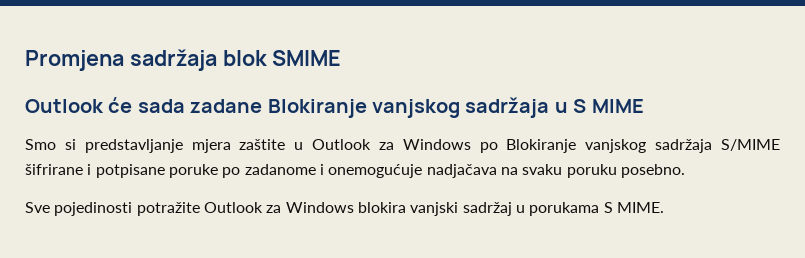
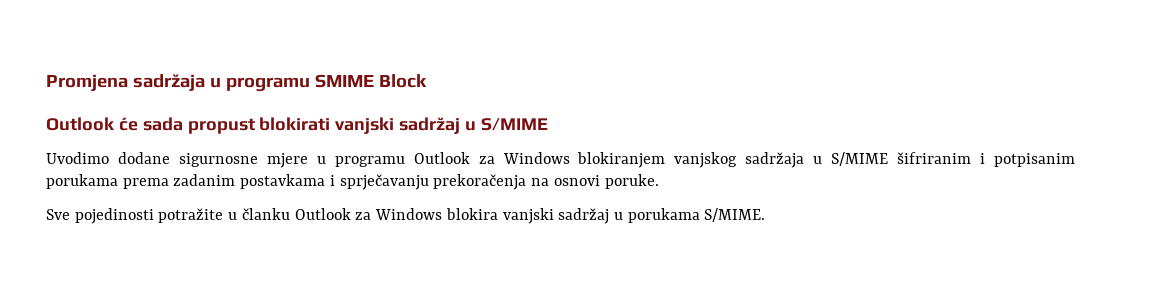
[222,50,267,66] blok -> [209,77,310,92] u programu
(342, 58) none -> [378,74,427,88] Block
[190,97,644,118] [25,139,780,153] [25,164,685,178] zadane Blokiranje vanjskog sadržaja u S MIME // Smo si predstavljanje mjera zaštite u Outlook za Windows po Blokiranje vanjskog sadržaja S/MIME šifrirane i potpisane poruke po zadanome i onemogućuje nadjačava na svaku poruku posebno. -> [187,117,548,134] [46,152,1075,168] [46,174,659,190] propust blokirati vanjski sadržaj u S/MIME // Uvodimo dodane sigurnosne mjere u programu Outlook za Windows blokiranjem vanjskog sadržaja u S/MIME šifriranim i potpisanim porukama prema zadanim postavkama i sprječavanju prekoračenja na osnovi poruke.
(200, 209) none -> [228,208,290,220] u članku
[603,202,664,213] S MIME. -> [704,208,766,222] S/MIME.

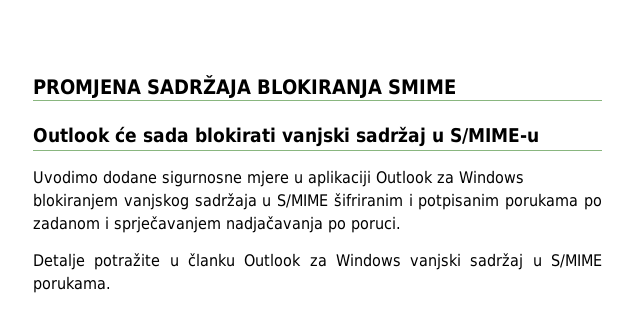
[46,74,310,92] Promjena sadržaja u programu -> [33,75,382,98] PROMJENA SADRŽAJA BLOKIRANJA
[378,74,427,88] Block -> (456, 87) none
[187,118,255,134] propust -> (189, 135) none
[480,118,548,131] S/MIME -> [450,127,539,144] S/MIME-u
[334,156,405,167] programu -> [308,170,371,187] aplikaciji
[122,174,659,190] [46,208,154,224] prema zadanim postavkama i sprječavanju prekoračenja na osnovi poruke. // Sve pojedinosti -> [584,197,602,210] [33,216,401,233] [33,253,85,270] po zadanom i sprječavanjem nadjačavanja po poruci. // Detalje
[445,208,766,224] blokira vanjski sadržaj u porukama S/MIME. -> [410,253,603,270] [33,276,111,293] vanjski sadržaj u S/MIME porukama.

